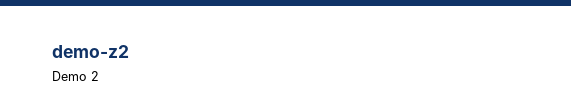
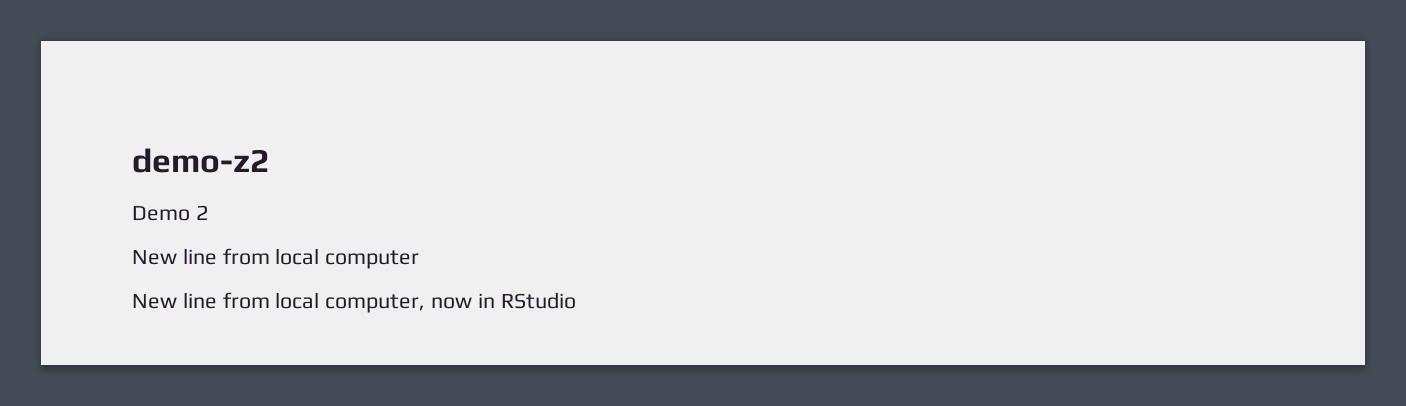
(99, 76) none -> [132,248,420,269] [132,292,576,313] // New line from local computer // New line from local computer, now in RStudio

